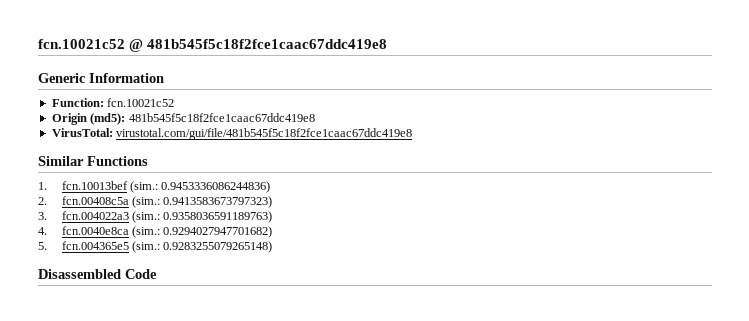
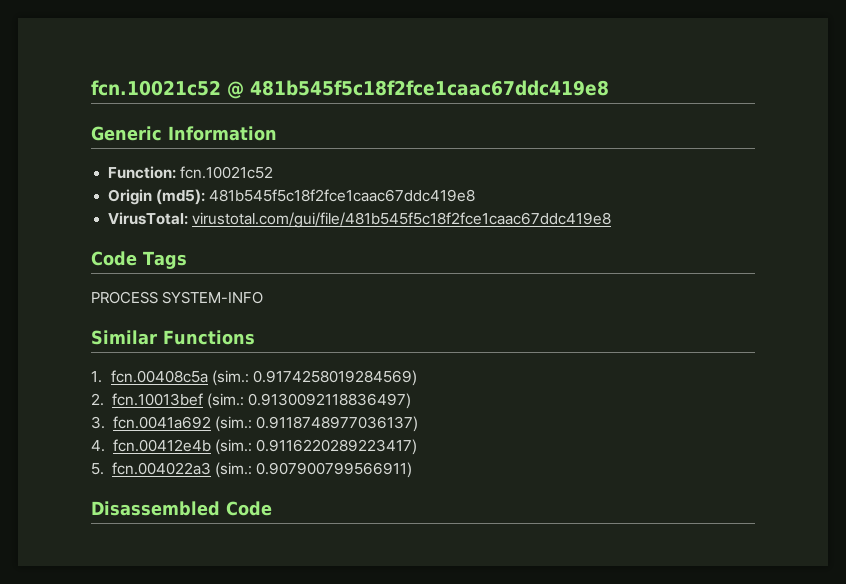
(413, 134) none -> [91,251,187,269] [91,291,264,304] // Code Tags // PROCESS SYSTEM-INFO
[61,181,271,193] [38,196,273,208] [38,211,273,223] [38,226,273,238] [38,241,273,253] fcn.10013bef (sim.: 0.9453336086244836) // 2. fcn.00408c5a (sim.: 0.9413583673797323) // 3. fcn.004022a3 (sim.: 0.9358036591189763) // 4. fcn.0040e8ca (sim.: 0.9294027947701682) // 5. fcn.004365e5 (sim.: 0.9283255079265148) -> [110,370,418,386] [91,393,412,409] [91,416,419,432] [91,439,418,455] [91,462,413,478] fcn.00408c5a (sim.: 0.9174258019284569) // 2. fcn.10013bef (sim.: 0.9130092118836497) // 3. fcn.0041a692 (sim.: 0.9118748977036137) // 4. fcn.00412e4b (sim.: 0.9116220289223417) // 5. fcn.004022a3 (sim.: 0.907900799566911)

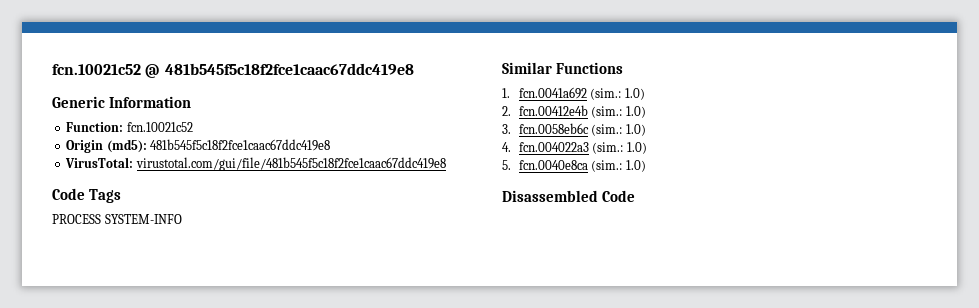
[110,370,418,386] [91,393,412,409] [91,416,419,432] [91,439,418,455] [91,462,413,478] fcn.00408c5a (sim.: 0.9174258019284569) // 2. fcn.10013bef (sim.: 0.9130092118836497) // 3. fcn.0041a692 (sim.: 0.9118748977036137) // 4. fcn.00412e4b (sim.: 0.9116220289223417) // 5. fcn.004022a3 (sim.: 0.907900799566911) -> [518,87,645,100] [502,105,646,118] [502,123,646,136] [502,142,647,154] [502,160,646,172] fcn.0041a692 (sim.: 1.0) // 2. fcn.00412e4b (sim.: 1.0) // 3. fcn.0058eb6c (sim.: 1.0) // 4. fcn.004022a3 (sim.: 1.0) // 5. fcn.0040e8ca (sim.: 1.0)

